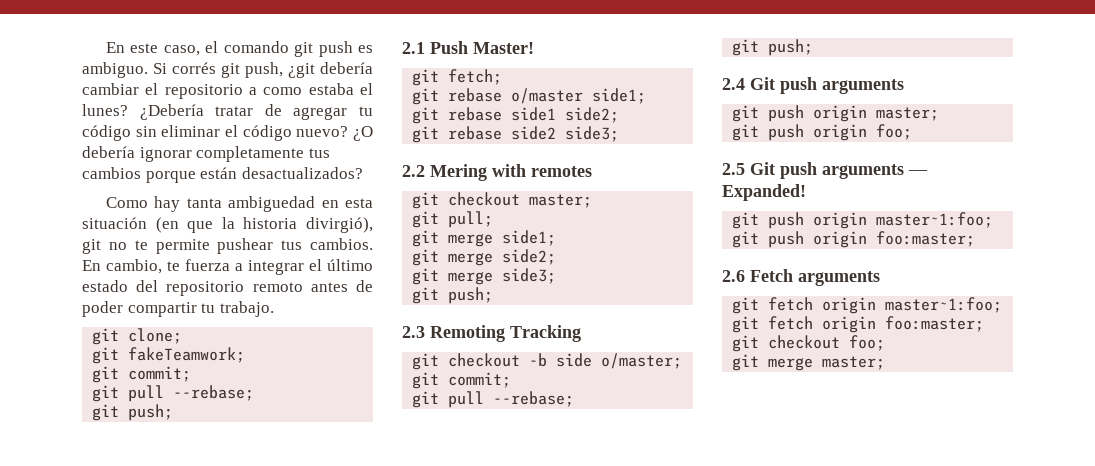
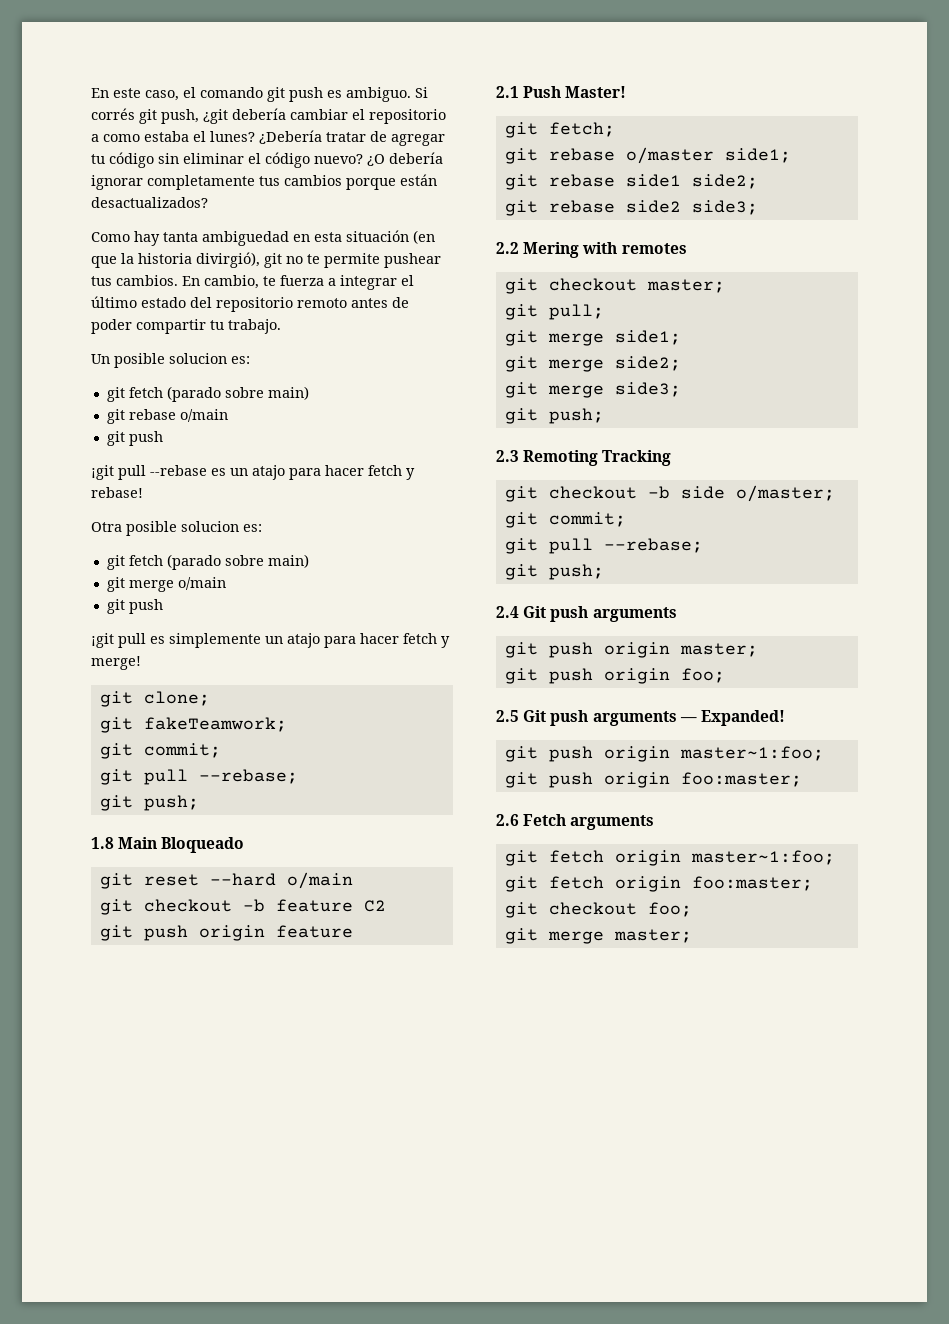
(274, 309) none -> [91,353,250,368] [106,386,309,402] [106,409,228,424] [106,431,163,446] [91,465,415,480] [91,487,143,498] [91,521,262,536] [106,554,309,570] [106,577,226,592] [106,599,163,614] [91,633,450,648] [91,656,141,670] // Un posible solucion es: // git fetch (parado sobre main) // git rebase o/main // git push // ¡git pull --rebase es un atajo para hacer fetch y rebase! // Otra posible solucion es: // git fetch (parado sobre main) // git merge o/main // git push // ¡git pull es simplemente un atajo para hacer fetch y merge!
(174, 412) none -> [91,837,245,853] [99,872,353,889] [99,899,386,915] [99,925,353,941] // 1.8 Main Bloqueado // git reset --hard o/main // git checkout -b feature C2 // git push origin feature

